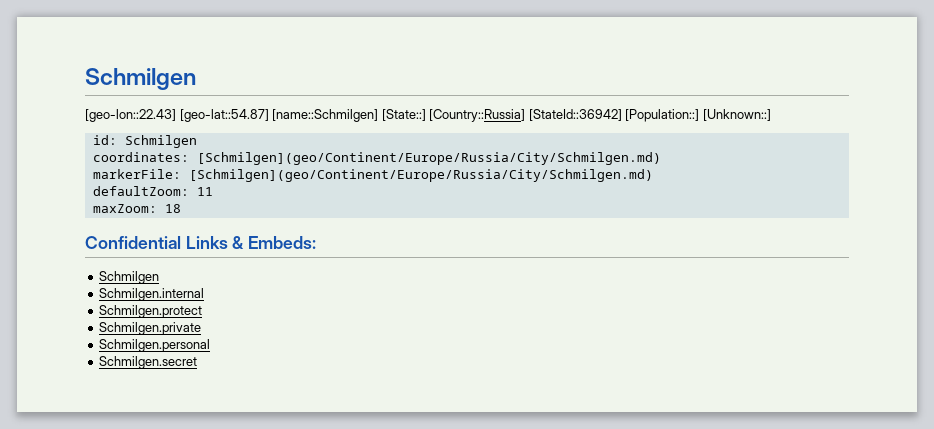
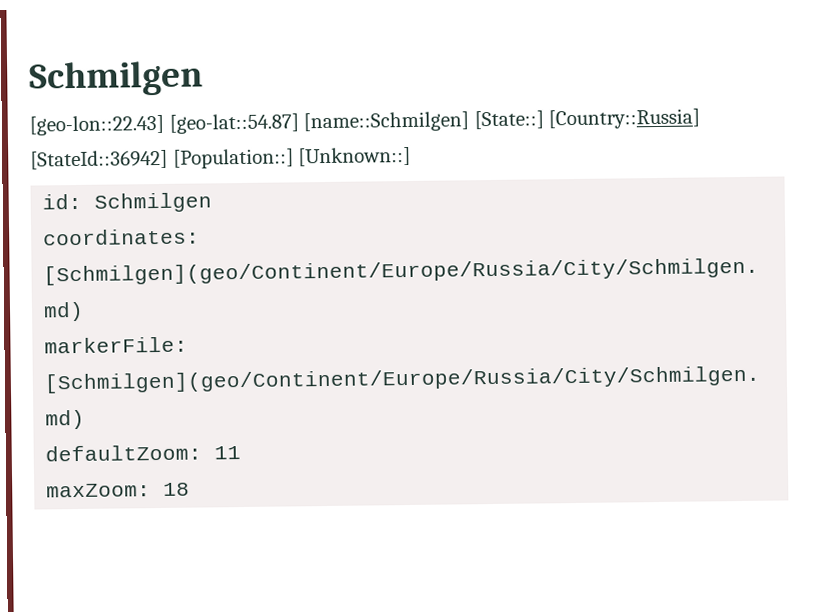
[85,236,317,249] [99,271,160,284] [99,288,205,301] [99,305,203,318] [99,322,202,335] [99,339,211,352] [99,356,198,369] // Confidential Links & Embeds: // Schmilgen // Schmilgen.internal // Schmilgen.protect // Schmilgen.private // Schmilgen.personal // Schmilgen.secret -> (191, 489) none

